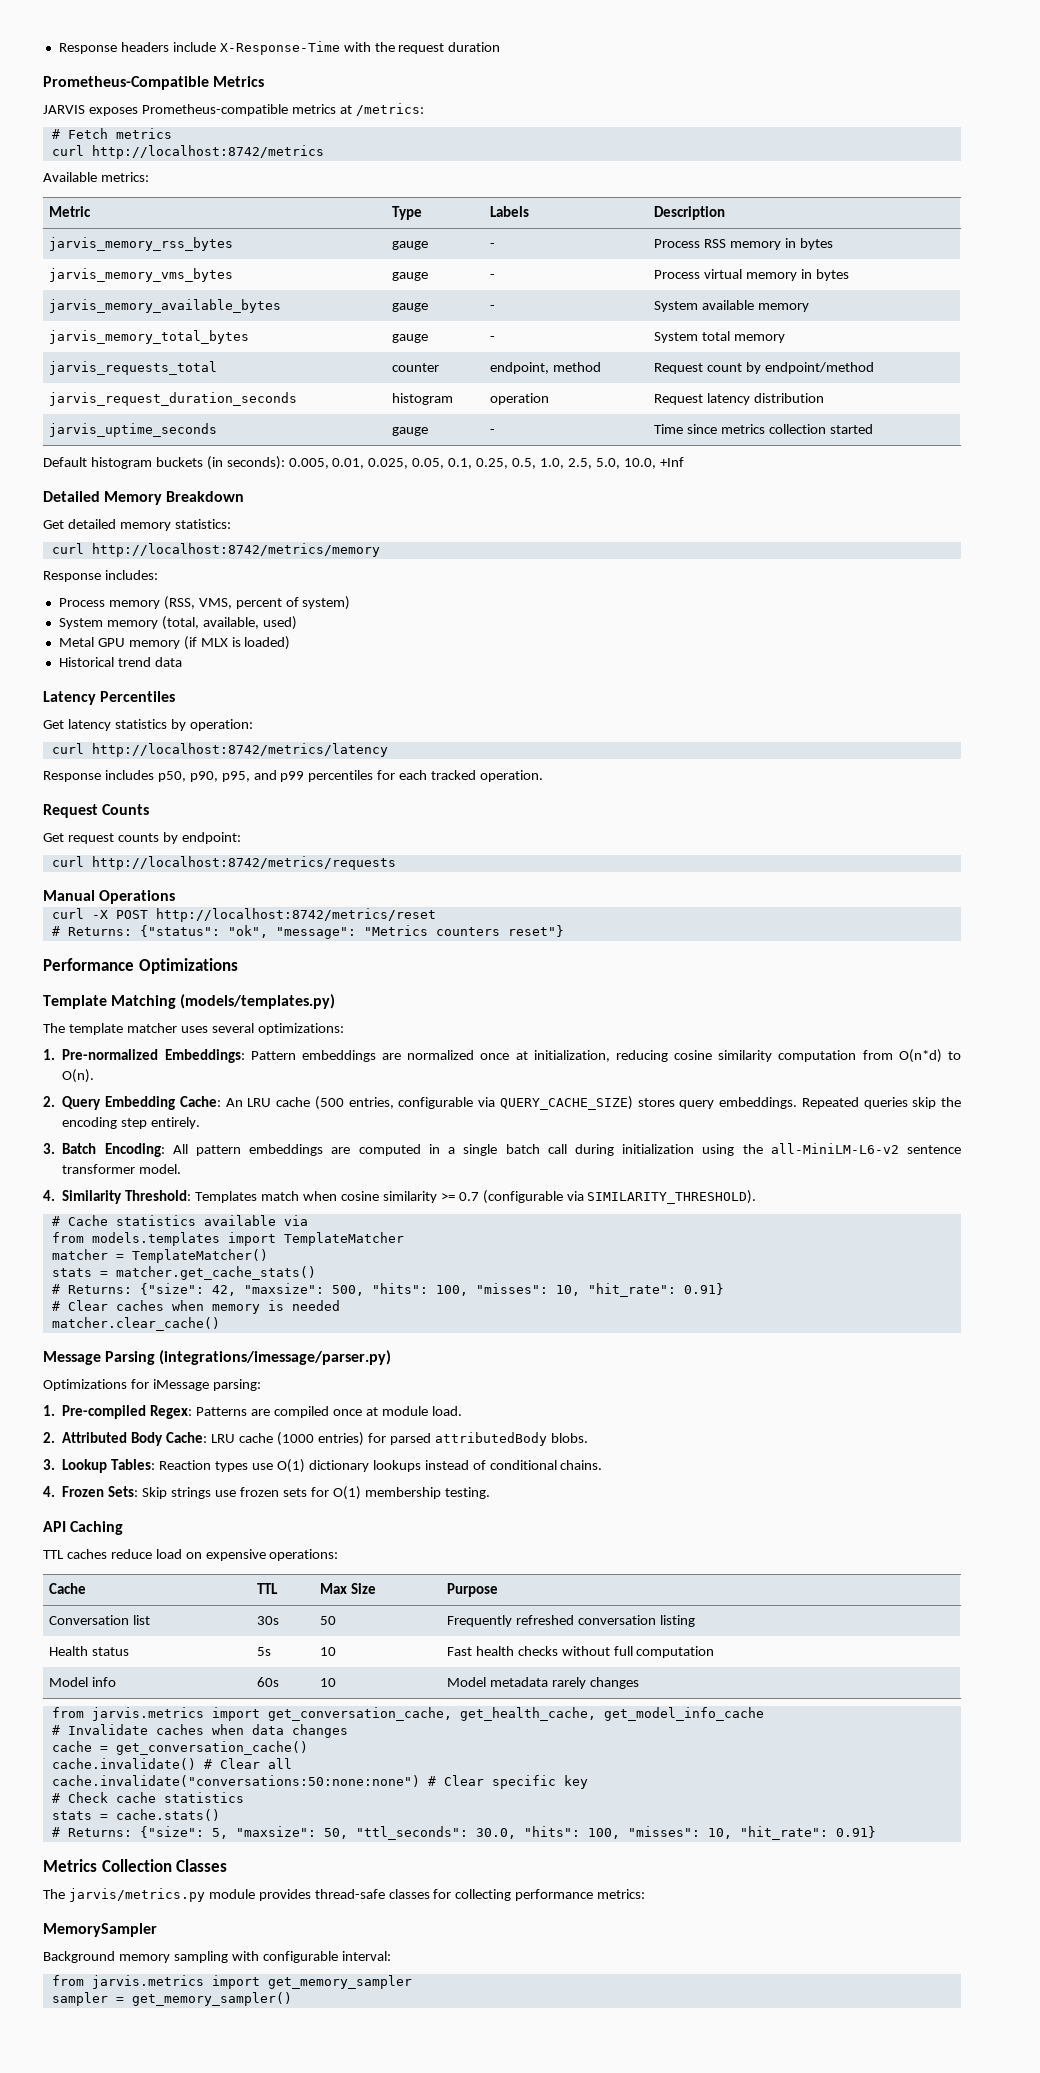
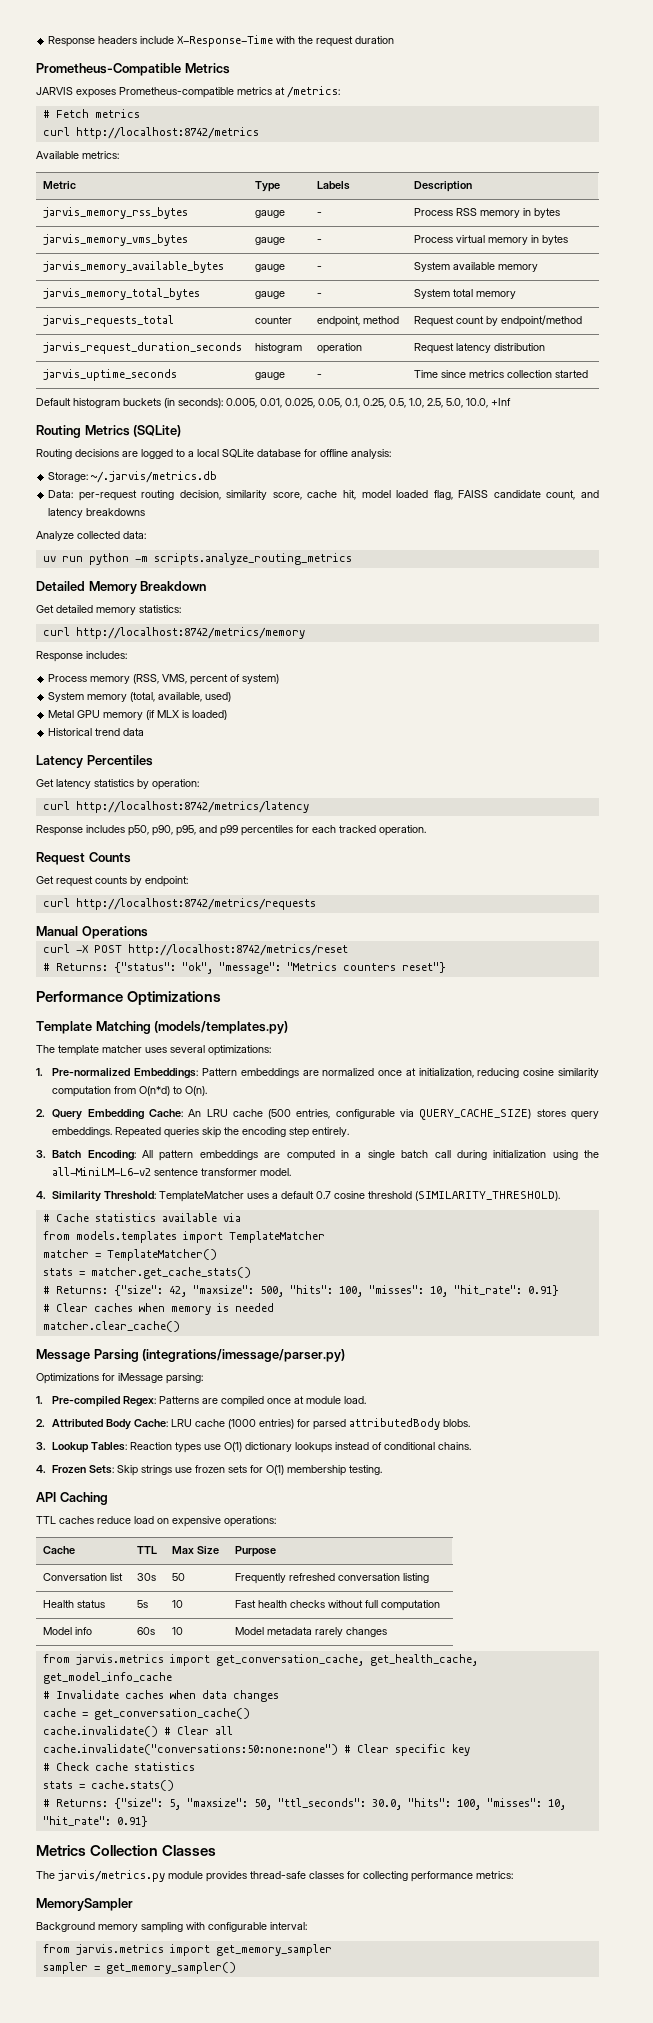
(684, 462) none -> [36,425,182,438] [36,449,391,459] [48,471,218,483] [48,490,599,501] [48,508,146,518] [36,531,146,541] [42,553,352,565] // Routing Metrics (SQLite) // Routing decisions are logged to a local SQLite database for offline analysis: // Storage: ~/.jarvis/metrics.db // Data: per-request routing decision, similarity score, cache hit, model loaded flag, FAISS candidate count, and latency breakdowns // Analyze collected data: // uv run python -m scripts.analyze_routing_metrics
[195,1190,757,1204] Templates match when cosine similarity >= 0.7 (configurable via SIMILARITY_THRESHOLD). -> [159,1191,561,1202] TemplateMatcher uses a default 0.7 cosine threshold (SIMILARITY_THRESHOLD).

